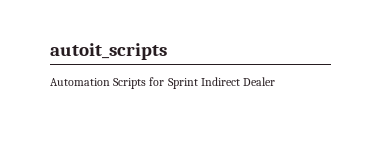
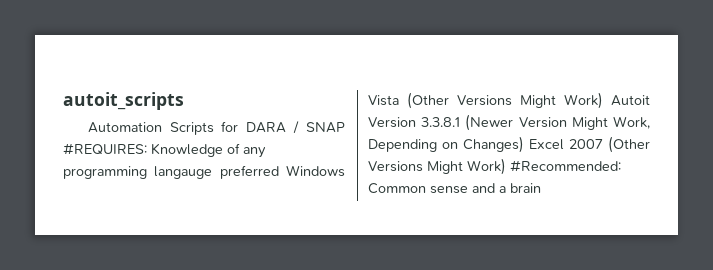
[167,77,276,89] Sprint Indirect Dealer -> [246,121,345,134] [63,143,266,158] [63,165,345,179] [368,92,650,109] [368,114,650,131] [368,136,650,153] [368,158,621,175] [368,183,541,194] DARA / SNAP #REQUIRES: Knowledge of any programming langauge preferred Windows Vista (Other Versions Might Work) Autoit Version 3.3.8.1 (Newer Version Might Work, Depending on Changes) Excel 2007 (Other Versions Might Work) #Recommended: Common sense and a brain

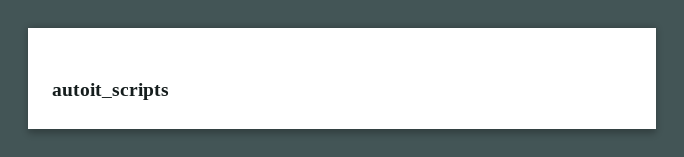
[87,121,345,135] [63,143,266,158] [63,165,345,179] [368,92,650,109] [368,114,650,131] [368,136,650,153] [368,158,621,175] [368,183,541,194] // Automation Scripts for DARA / SNAP #REQUIRES: Knowledge of any programming langauge preferred Windows Vista (Other Versions Might Work) Autoit Version 3.3.8.1 (Newer Version Might Work, Depending on Changes) Excel 2007 (Other Versions Might Work) #Recommended: Common sense and a brain -> (169, 91) none

